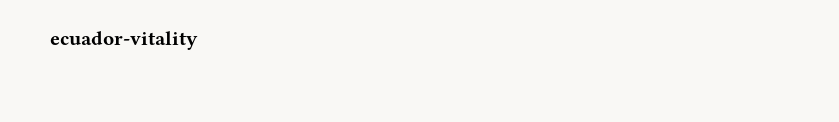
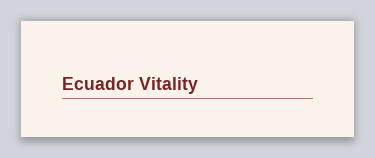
[50,31,198,50] ecuador-vitality -> [62,77,198,94] Ecuador Vitality

